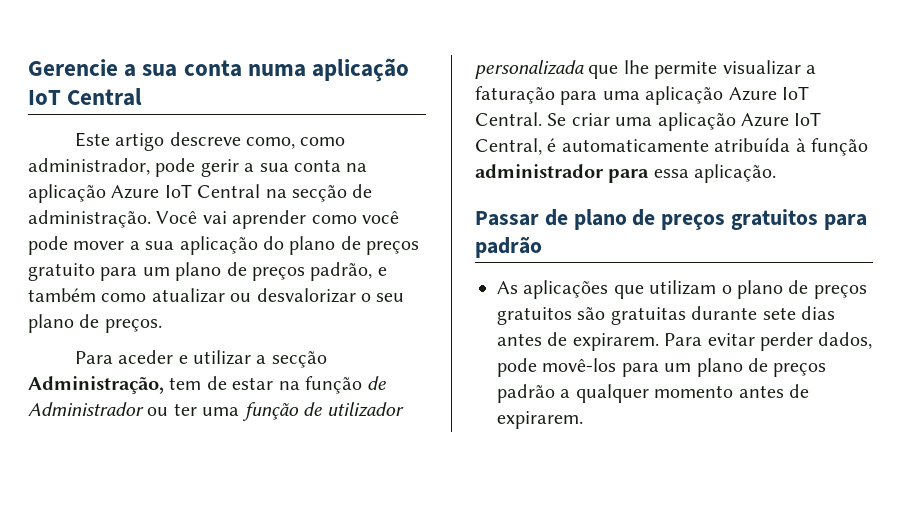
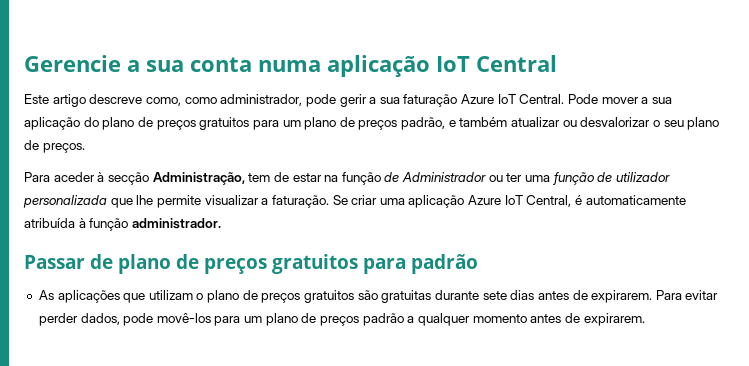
[294,159,368,172] [28,184,373,203] [28,210,399,229] [28,236,68,255] conta na aplicação Azure IoT Central na secção de administração. Você vai aprender como você pode -> [403,94,599,107] faturação Azure IoT Central. Pode
[28,263,95,281] gratuito -> [199,117,250,130] gratuitos
[101,293,147,302] como -> (508, 122) none
[178,350,267,365] e utilizar a -> [97,172,105,182] à
[475,86,809,105] [475,112,542,126] faturação para uma aplicação Azure IoT Central. -> [271,195,329,208] faturação.
[475,164,777,183] administrador para essa aplicação. -> [131,218,221,229] administrador.

